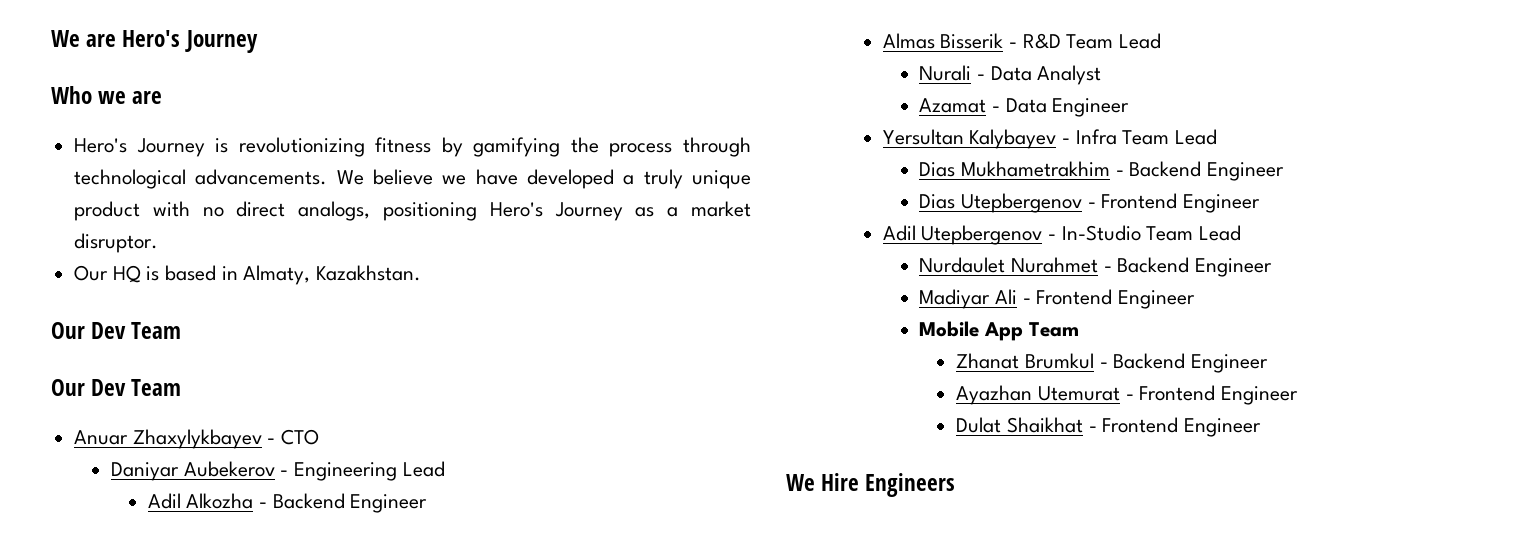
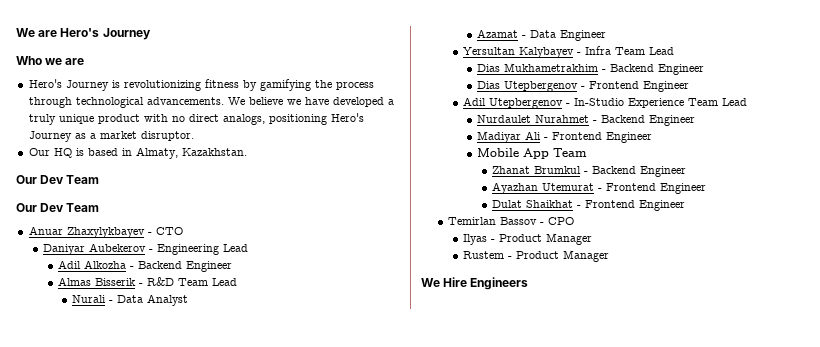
(1141, 233) none -> [627,98,684,108] Experience
(1261, 427) none -> [448,217,575,225] [462,233,592,245] [462,250,609,262] // Temirlan Bassov - CPO // Ilyas - Product Manager // Rustem - Product Manager

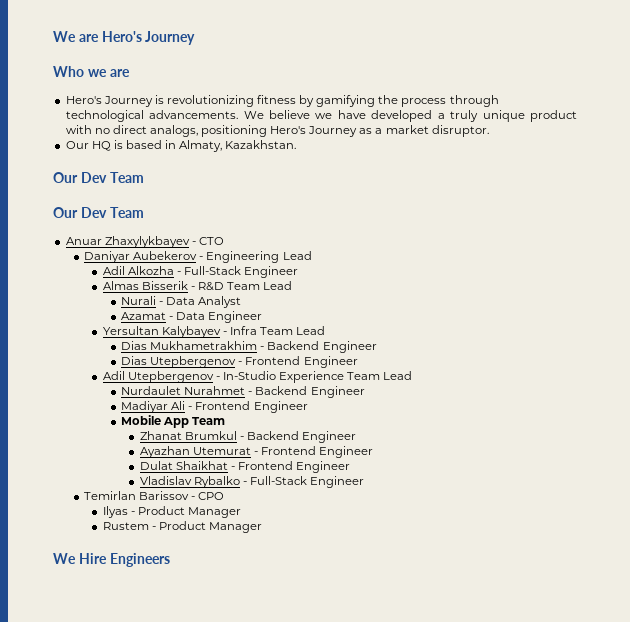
[137,261,182,269] Backend -> [183,266,241,275] Full-Stack
(686, 205) none -> [139,476,365,488] // Vladislav Rybalko - Full-Stack Engineer
[500,217,538,225] Bassov -> [139,491,190,500] Barissov

